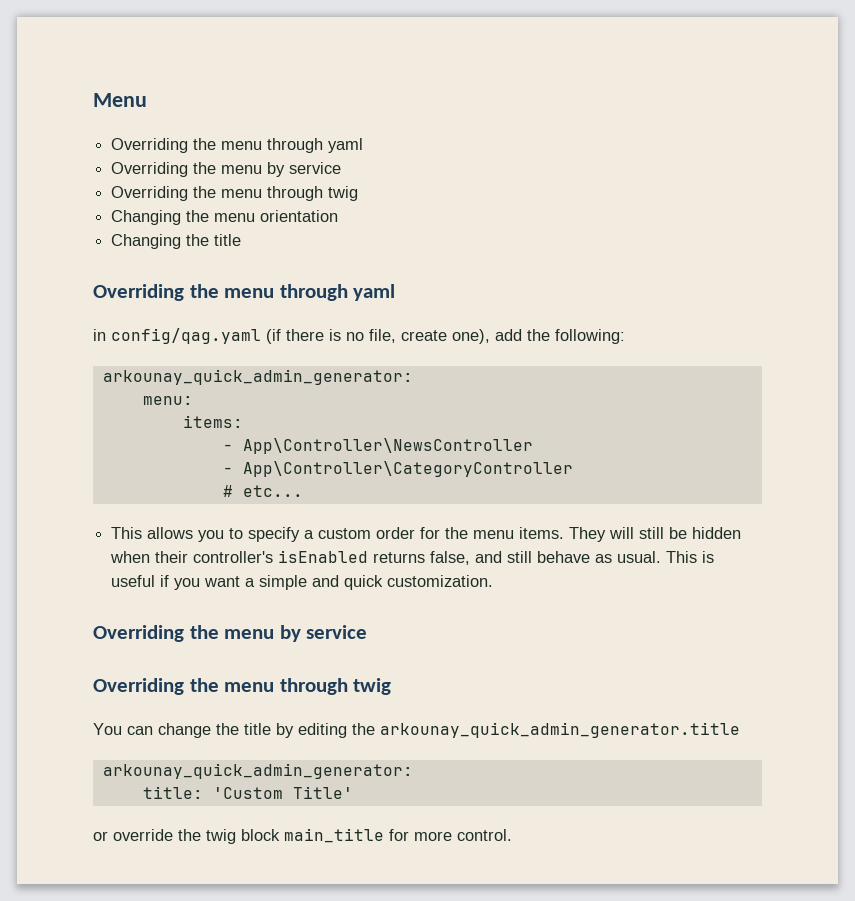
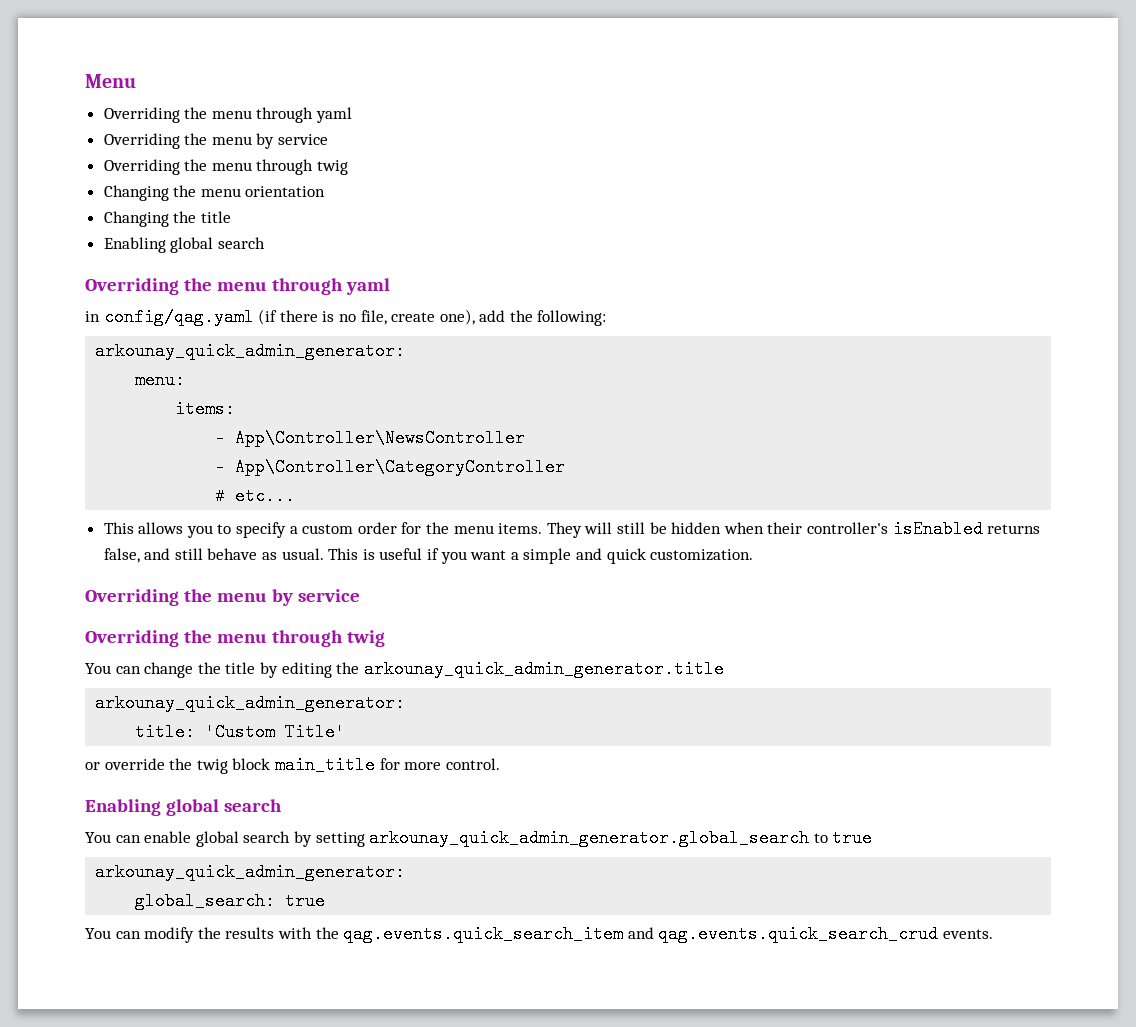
(242, 240) none -> [103,237,265,253] // Enabling global search
(512, 835) none -> [85,799,282,816] [85,829,873,847] [95,863,406,881] [135,892,326,910] [85,925,993,943] // Enabling global search // You can enable global search by setting arkounay_quick_admin_generator.global_search to true // arkounay_quick_admin_generator: // global_search: true // You can modify the results with the qag.events.quick_search_item and qag.events.quick_search_crud events.

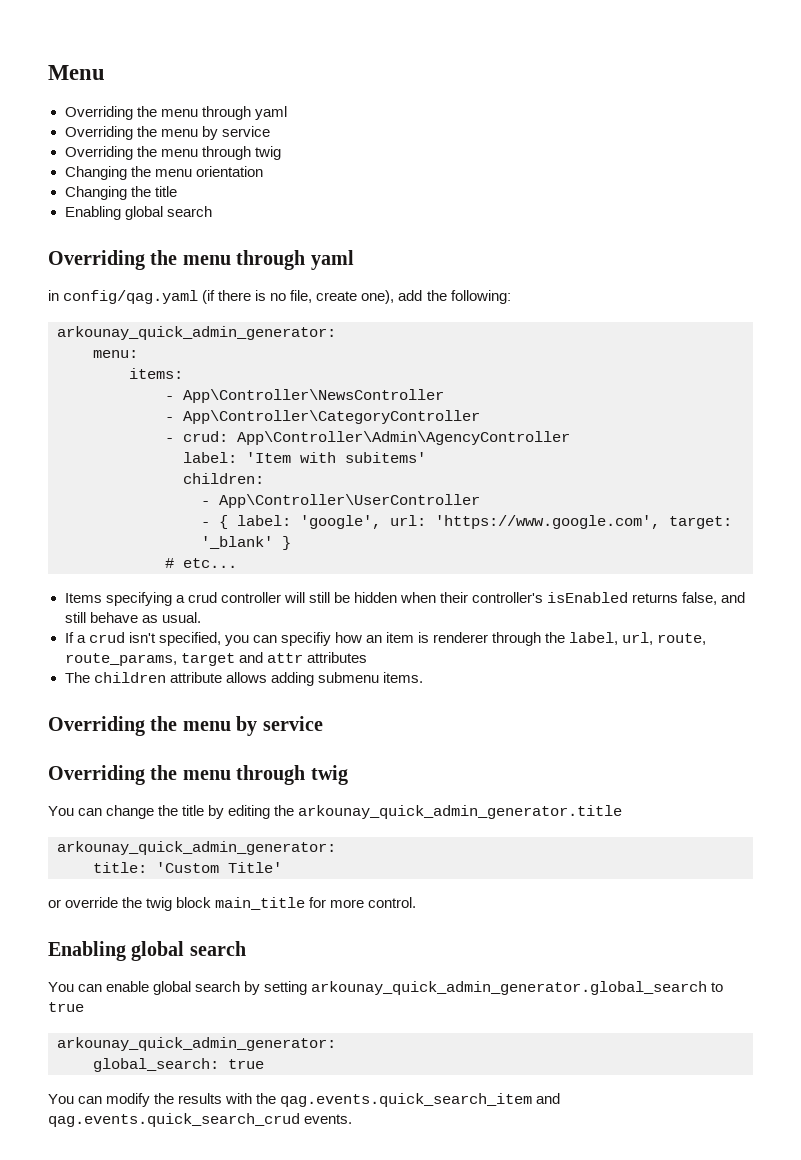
[215,487,296,505] [103,522,582,538] # etc... // This allows you to specify a custom order for the menu items. They -> [165,431,570,445] [183,452,426,463] [183,473,264,484] [201,494,480,508] [201,515,732,529] [201,536,291,550] [165,558,237,568] [64,592,281,606] - crud: App\Controller\Admin\AgencyController // label: 'Item with subitems' // children: // - App\Controller\UserController // - { label: 'google', url: 'https://www.google.com', target: '_blank' } // # etc... // Items specifying a crud controller
[328,548,754,564] This is useful if you want a simple and quick customization. -> [64,632,707,646] [64,652,367,666] [64,672,423,686] // If a crud isn't specified, you can specifiy how an item is renderer through the label, url, route, route_params, target and attr attributes // The children attribute allows adding submenu items.

